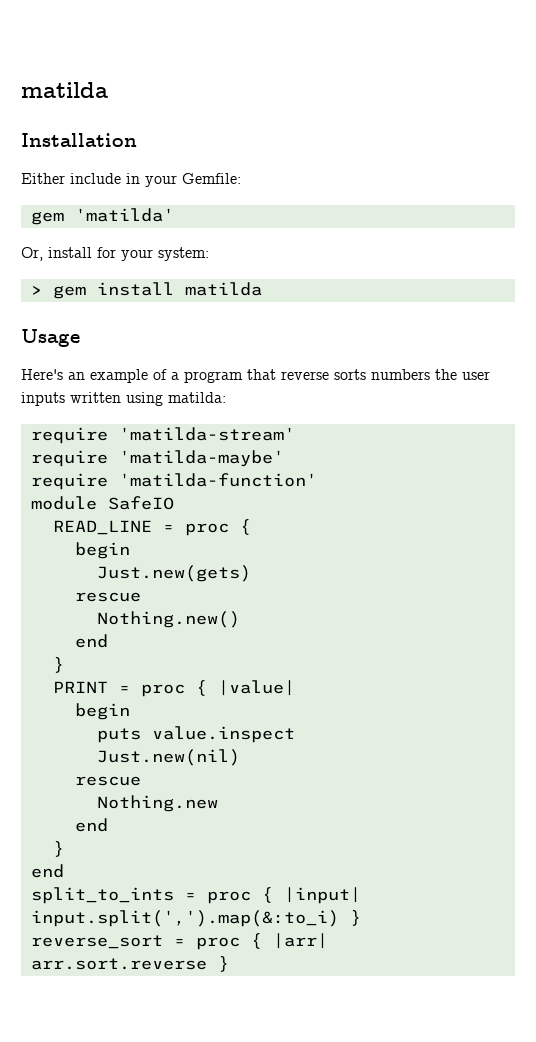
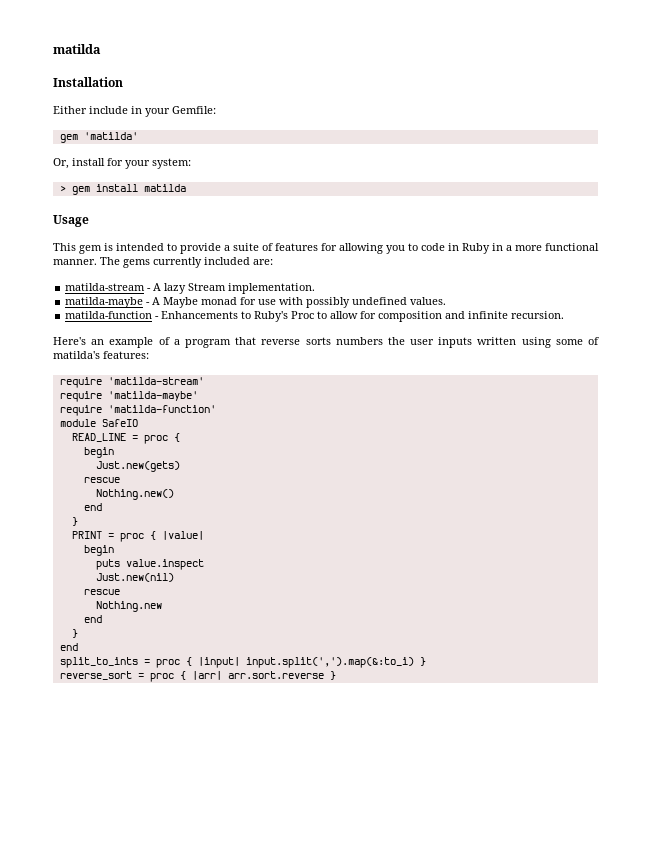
(80, 338) none -> [53,243,599,254] [53,257,273,268] [65,283,316,294] [65,297,447,308] [65,311,565,322] // This gem is intended to provide a suite of features for allowing you to code in Ruby in a more functional manner. The gems currently included are: // matilda-stream - A lazy Stream implementation. // matilda-maybe - A Maybe monad for use with possibly undefined values. // matilda-function - Enhancements to Ruby's Proc to allow for composition and infinite recursion.
[168,392,226,403] matilda: -> [555,337,599,345] [53,351,149,359] some of matilda's features:

